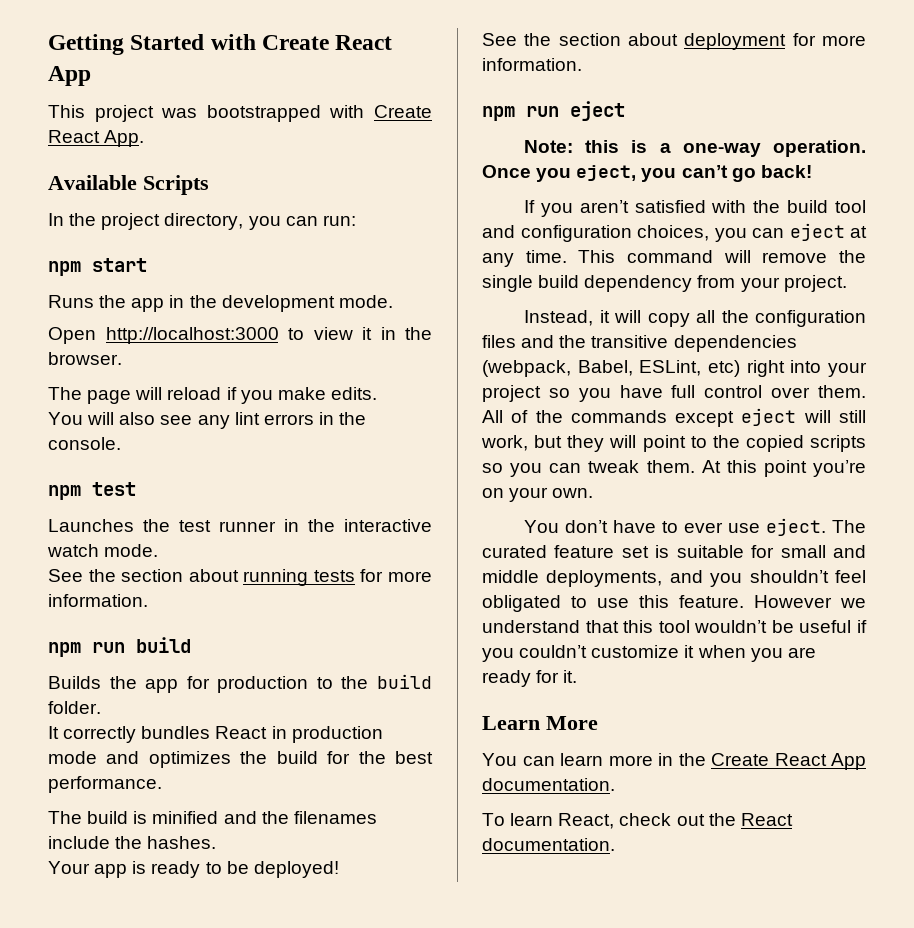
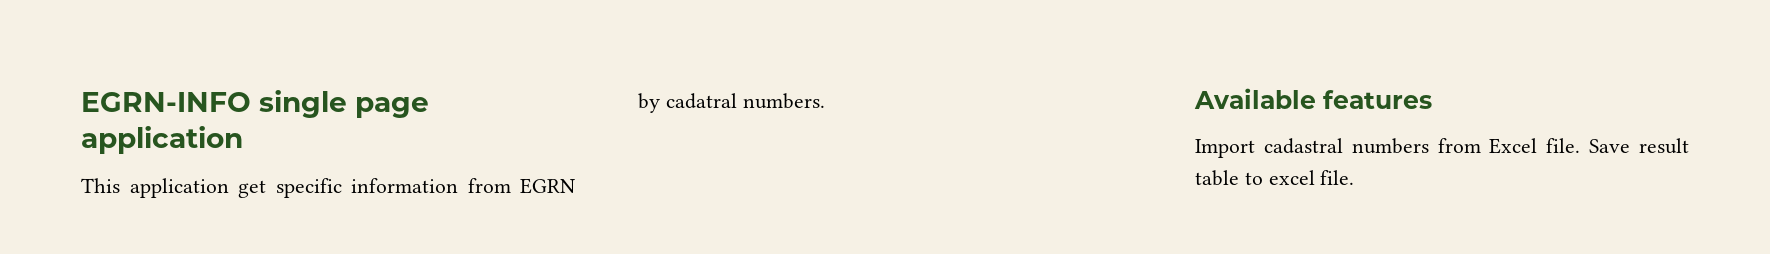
[48,34,393,55] [48,66,91,86] [48,105,433,122] [48,130,145,147] [48,175,209,195] [48,213,356,230] [48,258,147,276] [48,295,393,312] [48,327,432,344] [48,352,122,365] [48,387,377,404] [48,412,367,429] [48,437,121,450] [48,482,136,500] [48,519,432,532] [47,544,159,557] [48,569,432,586] [48,594,148,607] [48,637,191,657] [48,674,432,693] [48,701,101,714] [48,726,383,743] [48,751,433,768] [48,776,162,793] [48,811,377,824] [48,836,217,849] [48,861,339,878] [482,33,866,50] [482,58,582,71] [482,101,625,121] [524,140,866,157] [482,165,812,182] [524,200,866,217] [482,223,867,242] [482,250,866,267] [482,275,847,292] [524,310,866,327] [482,335,797,352] [482,360,867,377] [482,385,866,402] [482,408,866,427] [481,435,866,452] [482,460,866,477] [482,487,594,502] [524,518,866,536] [482,545,866,558] [482,570,866,587] [482,595,866,612] [482,620,867,633] [482,645,816,662] [482,670,578,687] [482,716,598,730] [482,753,866,770] [482,778,615,791] [482,813,793,829] [482,838,615,851] Getting Started with Create React App // This project was bootstrapped with Create React App. // Available Scripts // In the project directory, you can run: // npm start // Runs the app in the development mode. // Open http://localhost:3000 to view it in the browser. // The page will reload if you make edits. // You will also see any lint errors in the console. // npm test // Launches the test runner in the interactive watch mode. // See the section about running tests for more information. // npm run build // Builds the app for production to the build folder. // It correctly bundles React in production mode and optimizes the build for the best performance. // The build is minified and the filenames include the hashes. // Your app is ready to be deployed! // See the section about deployment for more information. // npm run eject // Note: this is a one-way operation. Once you eject, you can’t go back! // If you aren’t satisfied with the build tool and configuration choices, you can eject at any time. This command will remove the single build dependency from your project. // Instead, it will copy all the configuration files and the transitive dependencies (webpack, Babel, ESLint, etc) right into your project so you have full control over them. All of the commands except eject will still work, but they will point to the copied scripts so you can tweak them. At this point you’re on your own. // You don’t have to ever use eject. The curated feature set is suitable for small and middle deployments, and you shouldn’t feel obligated to use this feature. However we understand that this tool wouldn’t be useful if you couldn’t customize it when you are ready for it. // Learn More // You can learn more in the Create React App documentation. // To learn React, check out the React documentation. -> [81,90,429,118] [81,126,243,154] [81,178,575,198] [638,93,825,113] [1194,88,1432,109] [1195,138,1689,158] [1195,170,1355,186] EGRN-INFO single page application // This application get specific information from EGRN by cadatral numbers. // Available features // Import cadastral numbers from Excel file. Save result table to excel file.

